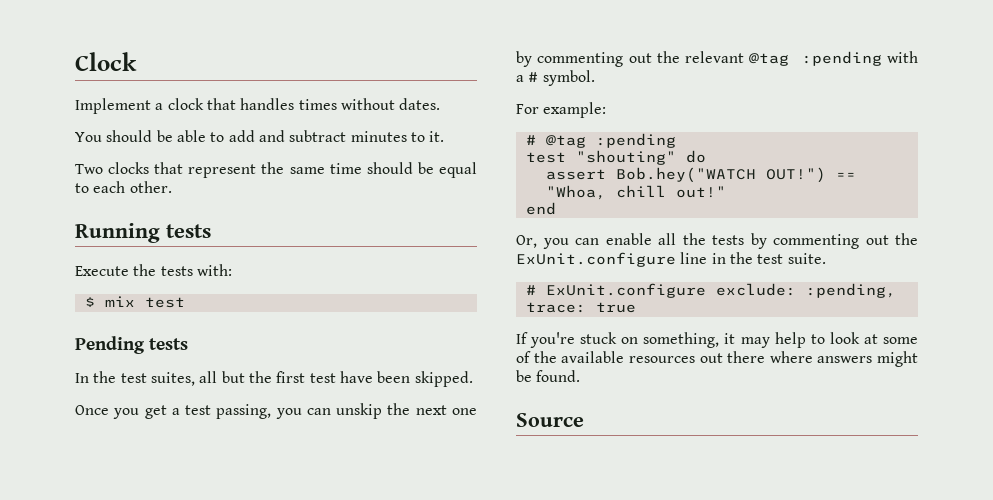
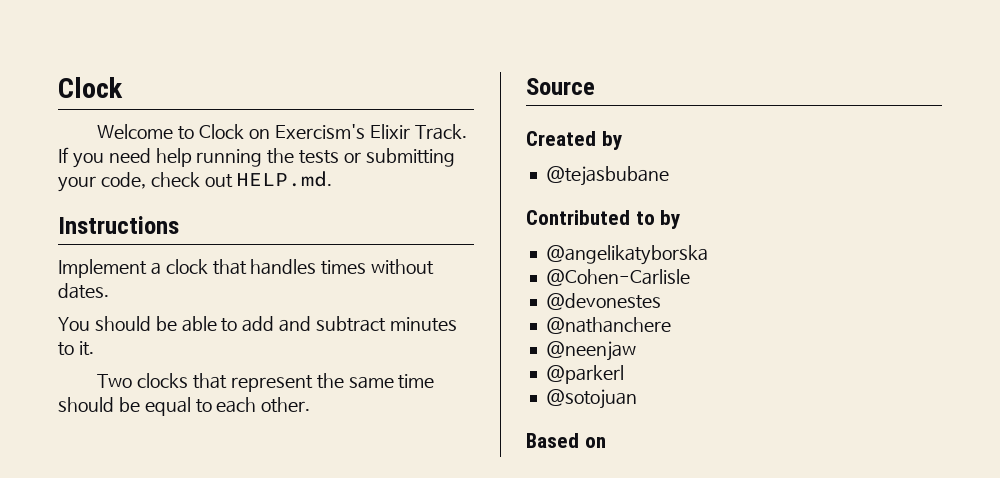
[75,52,137,71] Clock -> [58,77,123,98] [97,124,467,140] [58,147,455,168] [58,171,333,192] [58,216,179,234] Clock // Welcome to Clock on Exercism's Elixir Track. If you need help running the tests or submitting your code, check out HELP.md. // Instructions
[75,223,211,243] [75,264,232,276] [84,296,185,308] [75,336,188,354] [75,371,473,387] [75,403,477,419] [516,51,918,67] [516,70,595,86] [516,102,607,118] [525,133,676,148] [525,150,706,165] [545,167,856,183] [545,185,726,200] [525,202,556,215] [516,233,918,249] [516,252,826,267] [525,283,896,298] [525,302,636,313] [516,332,918,348] [516,351,918,367] [516,370,581,382] [516,413,584,427] Running tests // Execute the tests with: // $ mix test // Pending tests // In the test suites, all but the first test have been skipped. // Once you get a test passing, you can unskip the next one by commenting out the relevant @tag :pending with a # symbol. // For example: // # @tag :pending // test "shouting" do // assert Bob.hey("WATCH OUT!") == "Whoa, chill out!" // end // Or, you can enable all the tests by commenting out the ExUnit.configure line in the test suite. // # ExUnit.configure exclude: :pending, trace: true // If you're stuck on something, it may help to look at some of the available resources out there where answers might be found. // Source -> [526,78,595,95] [526,131,622,150] [545,166,669,186] [526,210,681,229] [545,245,708,265] [545,269,690,286] [545,293,661,310] [545,317,671,334] [545,341,636,361] [545,365,624,384] [545,389,637,409] [526,433,606,448] Source // Created by // @tejasbubane // Contributed to by // @angelikatyborska // @Cohen-Carlisle // @devonestes // @nathanchere // @neenjaw // @parkerl // @sotojuan // Based on

